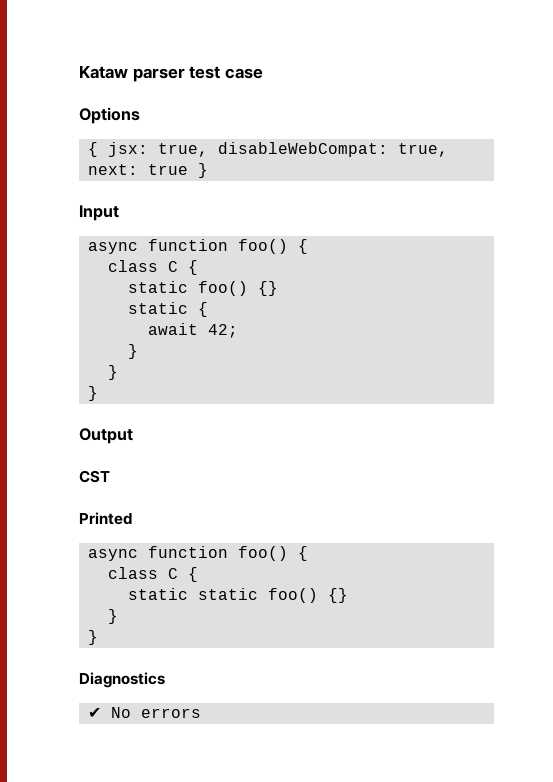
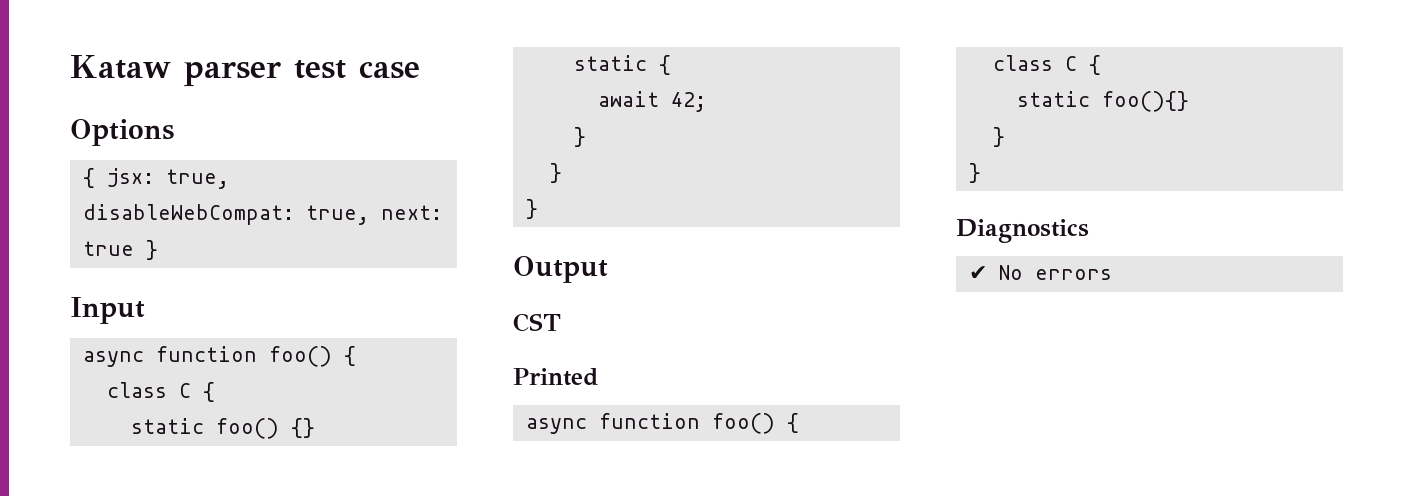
[198,588,349,603] static foo() {} -> [1101,91,1189,112] foo(){}

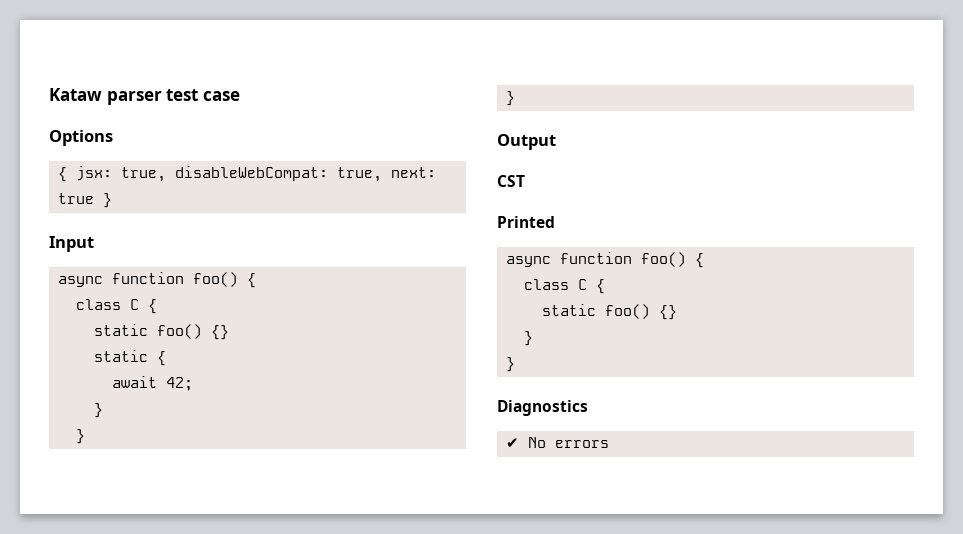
[1101,91,1189,112] foo(){} -> [605,304,677,320] foo() {}

